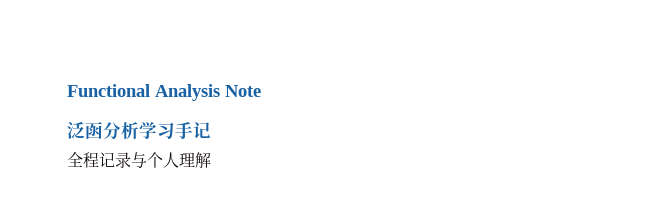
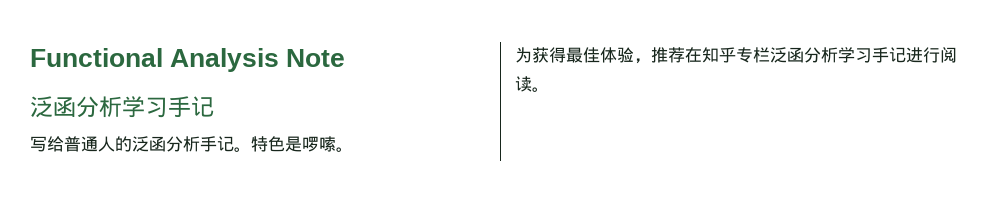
[67,152,211,168] 全程记录与个人理解 -> [30,136,353,152] [515,47,957,64] [515,76,549,92] 写给普通人的泛函分析手记。特色是啰嗦。 // 为获得最佳体验，推荐在知乎专栏泛函分析学习手记进行阅读。

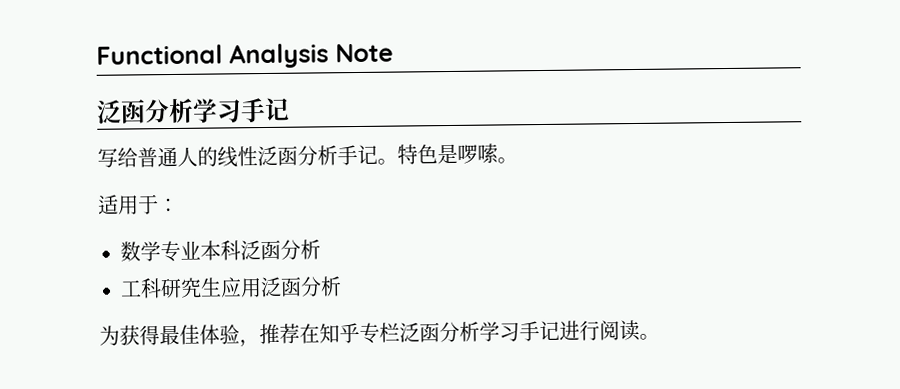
(132, 144) none -> [217,146,258,168] 线性
(353, 149) none -> [97,194,179,215] [120,239,321,263] [120,276,342,299] // 适用于： // 数学专业本科泛函分析 // 工科研究生应用泛函分析

